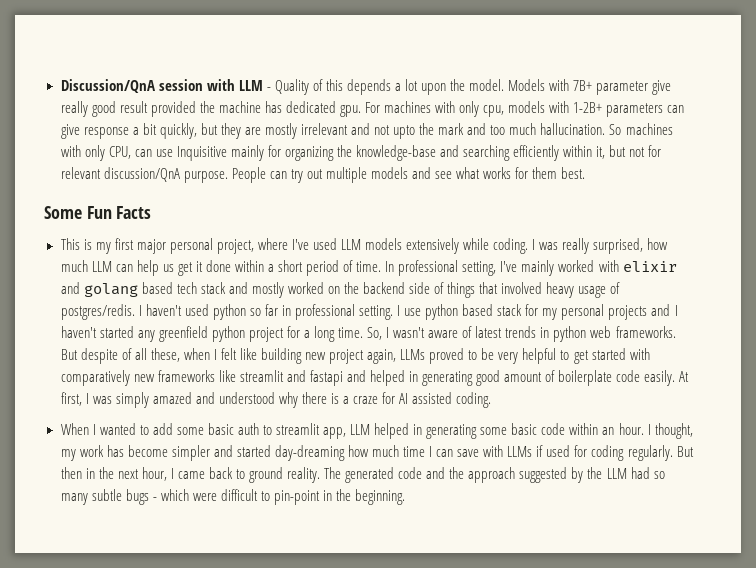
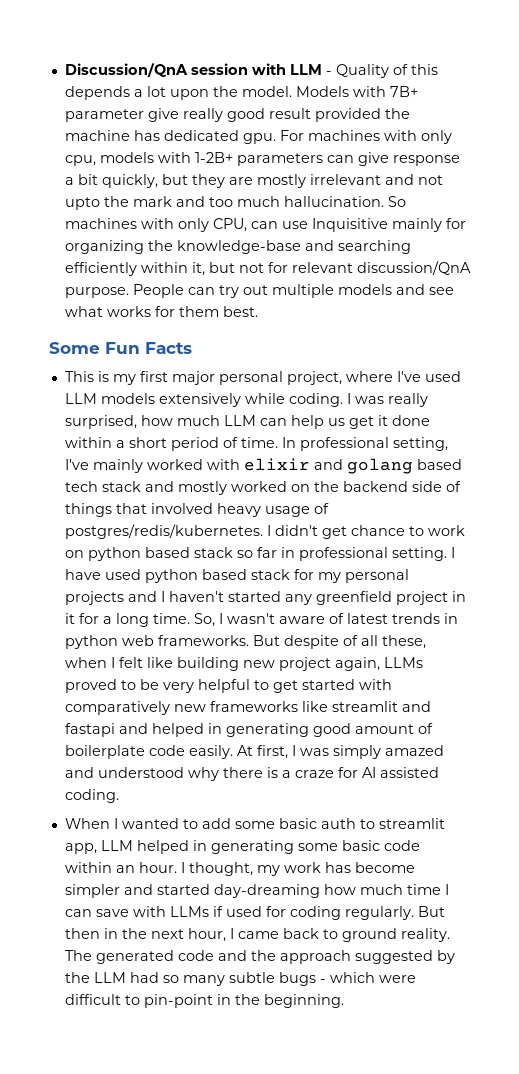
[60,304,246,320] postgres/redis. I haven't used python -> [64,524,465,539] [64,547,233,561] postgres/redis/kubernetes. I didn't get chance to work on python based stack
[404,308,422,316] use -> [64,569,141,580] have used
[211,326,284,342] python project -> [395,591,466,605] [64,613,75,624] project in it

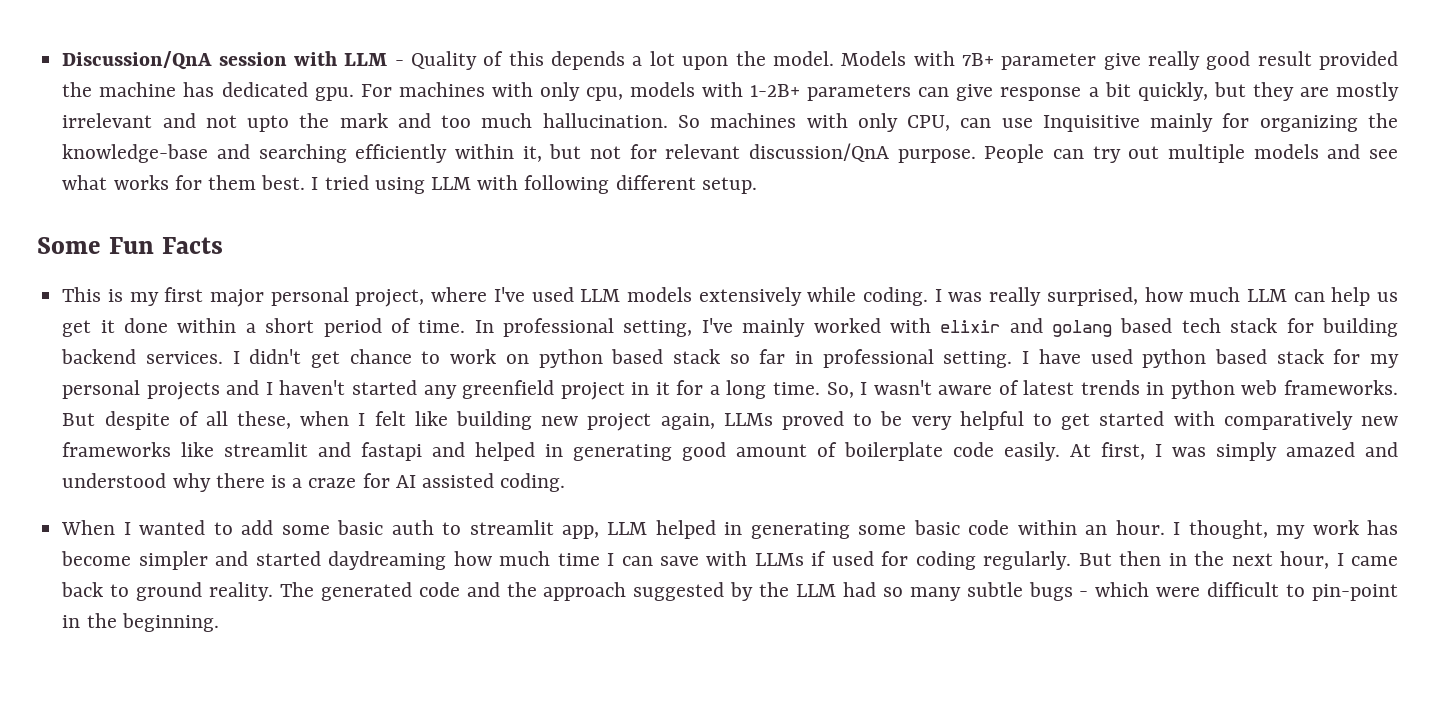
(258, 311) none -> [311,175,757,194] I tried using LLM with following different setup.
[144,481,461,495] [64,503,329,517] [64,524,263,539] and mostly worked on the backend side of things that involved heavy usage of postgres/redis/kubernetes. -> [1286,318,1398,337] [61,349,223,364] for building backend services.
[213,884,320,898] day-dreaming -> [328,551,447,570] daydreaming

